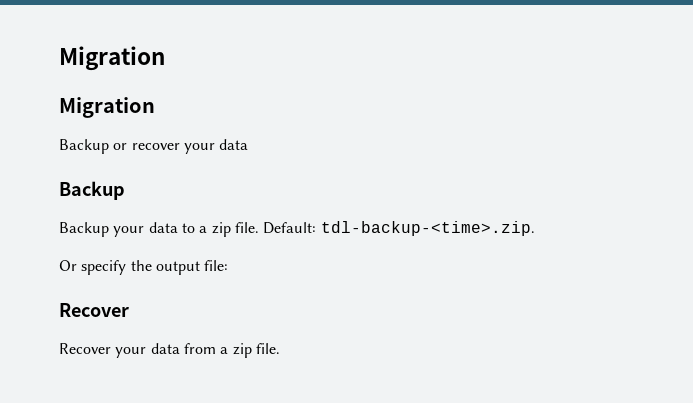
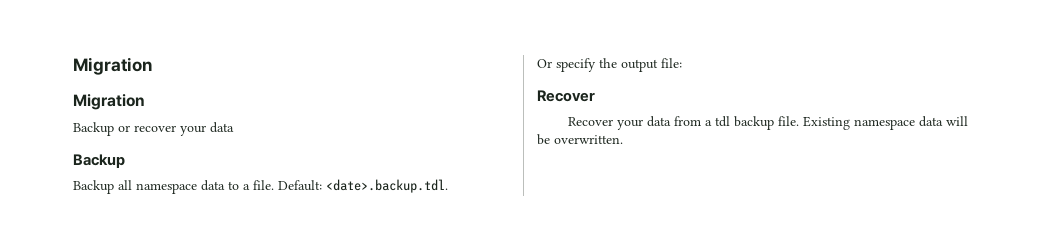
[113,226,145,237] your -> [118,180,197,194] all namespace
[211,222,231,237] zip -> (250, 187) none
[320,221,535,236] tdl-backup-<time>.zip. -> [326,179,448,193] <date>.backup.tdl.
[232,343,280,358] zip file. -> [715,116,969,130] [537,134,623,145] tdl backup file. Existing namespace data will be overwritten.

